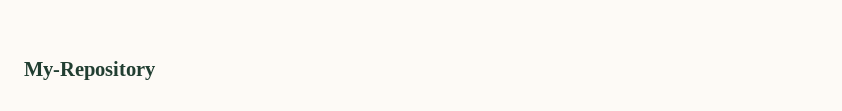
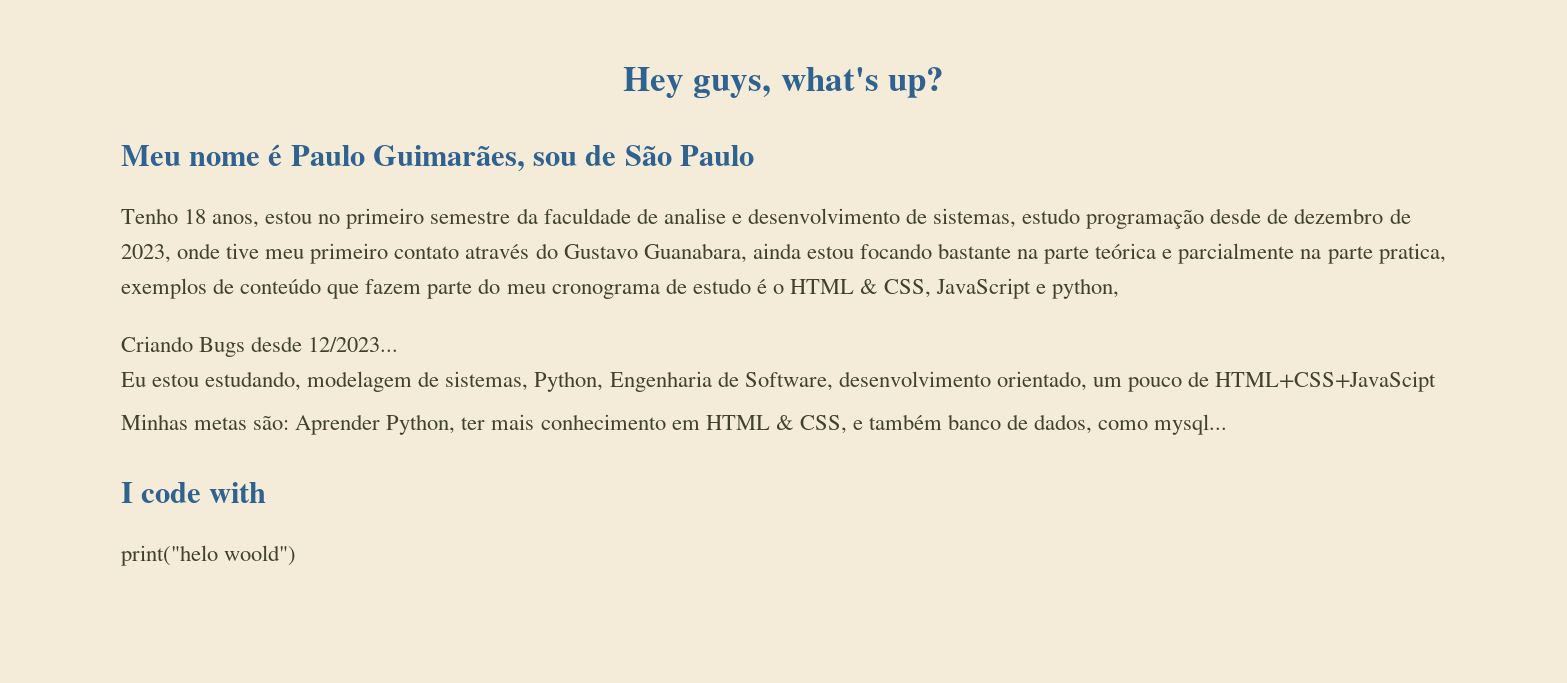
[24,61,156,80] My-Repository -> [622,67,945,99] [121,144,754,172] [121,208,1411,229] [121,243,1446,264] [121,278,1120,299] [121,336,399,357] [121,371,1437,392] [121,414,1228,435] [121,482,267,503] [121,545,297,566] Hey guys, what's up? // Meu nome é Paulo Guimarães, sou de São Paulo // Tenho 18 anos, estou no primeiro semestre da faculdade de analise e desenvolvimento de sistemas, estudo programação desde de dezembro de 2023, onde tive meu primeiro contato através do Gustavo Guanabara, ainda estou focando bastante na parte teórica e parcialmente na parte pratica, exemplos de conteúdo que fazem parte do meu cronograma de estudo é o HTML & CSS, JavaScript e python, // Criando Bugs desde 12/2023... // Eu estou estudando, modelagem de sistemas, Python, Engenharia de Software, desenvolvimento orientado, um pouco de HTML+CSS+JavaScipt // Minhas metas são: Aprender Python, ter mais conhecimento em HTML & CSS, e também banco de dados, como mysql... // I code with // print("helo woold")

